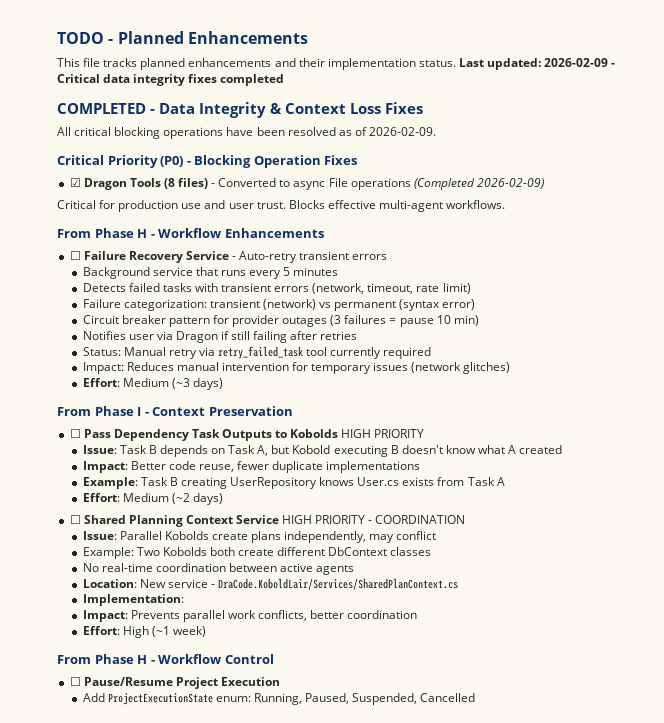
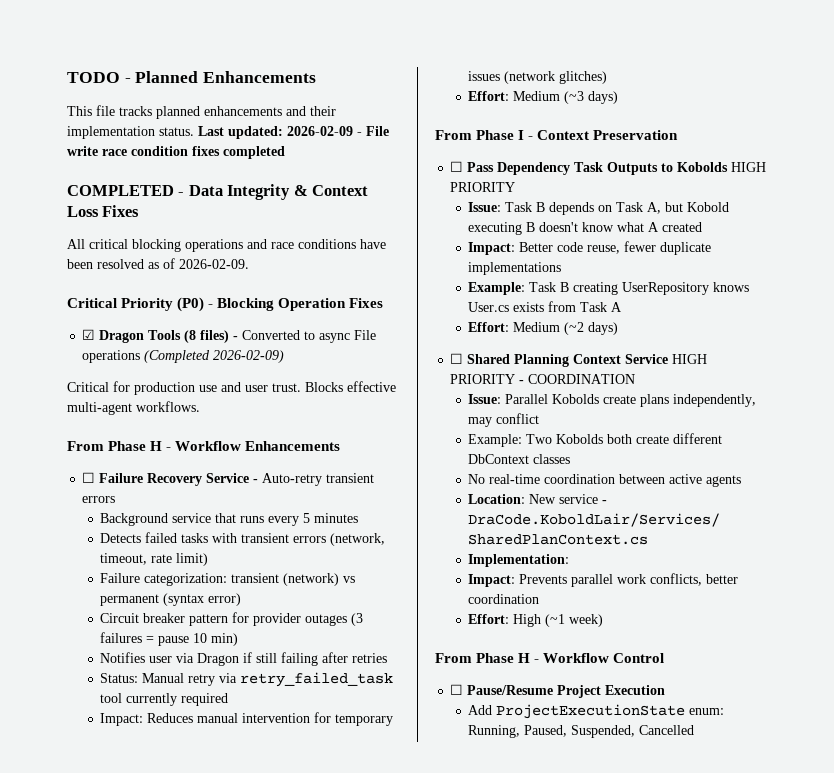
[57,74,186,86] Critical data integrity -> [366,126,389,136] [67,146,188,156] File write race condition
(224, 133) none -> [247,239,356,249] and race conditions

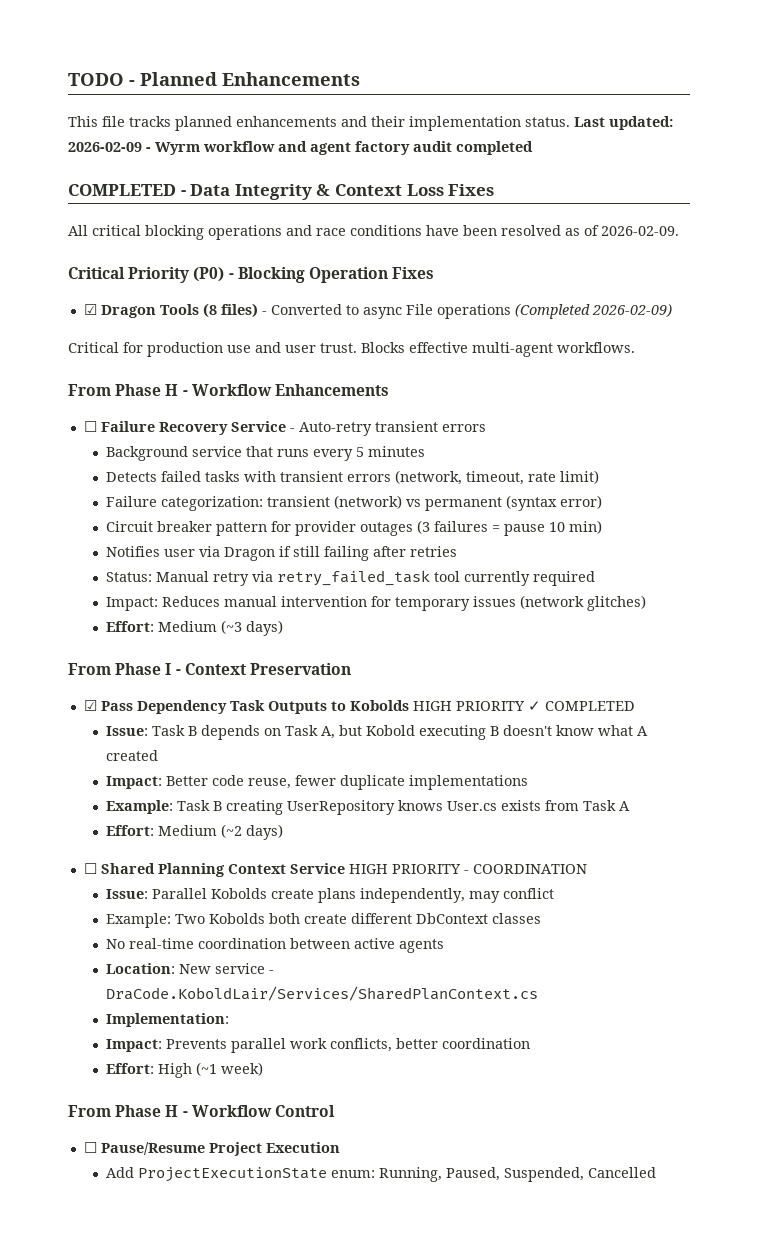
[366,126,389,136] [67,146,220,156] File write race condition fixes -> [155,141,452,155] Wyrm workflow and agent factory audit
[450,161,464,172] ☐ -> [83,700,97,711] ☑
(516, 187) none -> [527,701,635,711] ✓ COMPLETED

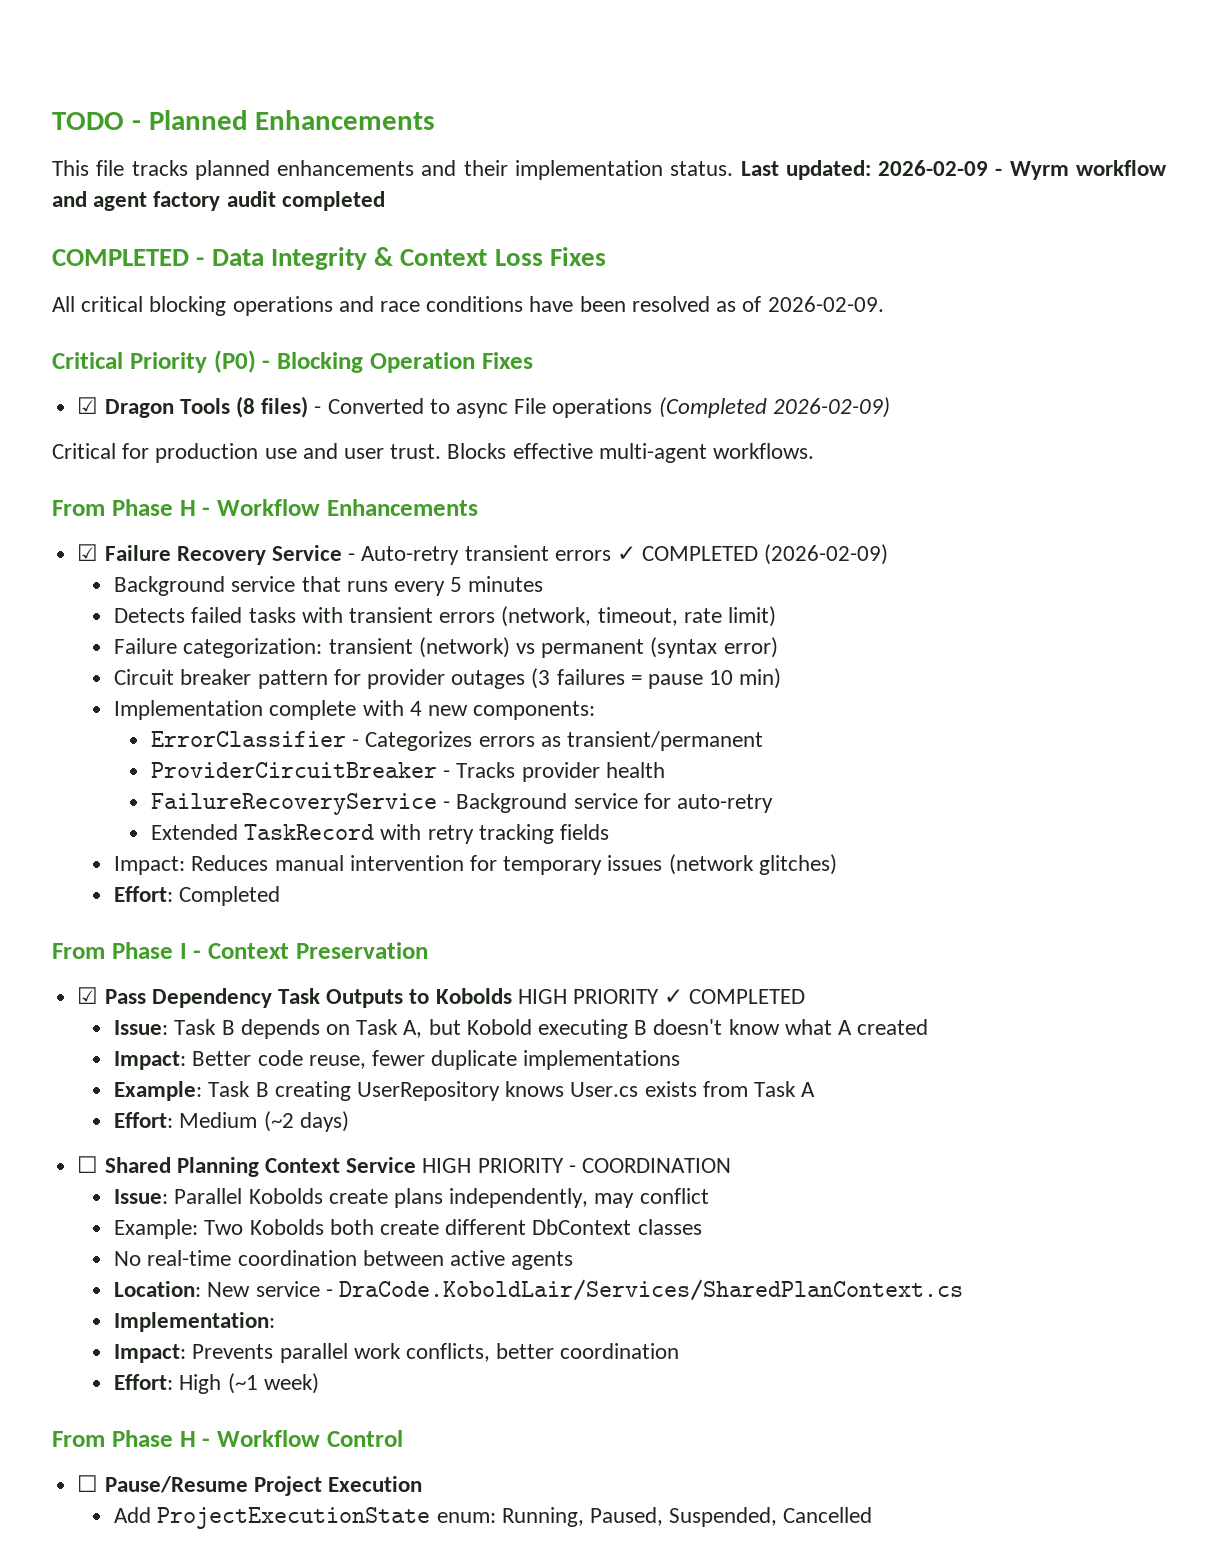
[83,421,97,432] ☐ -> [77,544,99,561] ☑
(486, 428) none -> [616,544,889,565] ✓ COMPLETED (2026-02-09)
[105,546,457,561] [105,570,595,586] Notifies user via Dragon if still failing after retries // Status: Manual retry via retry_failed_task tool currently required -> [114,700,596,720] [150,731,764,751] [150,762,665,782] [150,793,774,815] [150,824,610,844] Implementation complete with 4 new components: // ErrorClassifier - Categorizes errors as transient/permanent // ProviderCircuitBreaker - Tracks provider health // FailureRecoveryService - Background service for auto-retry // Extended TaskRecord with retry tracking fields
[157,620,283,636] Medium (~3 days) -> [179,886,281,906] Completed

